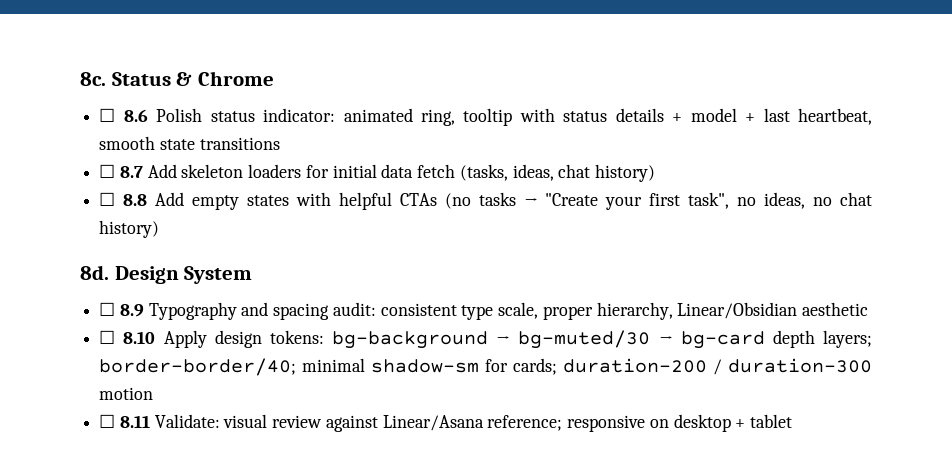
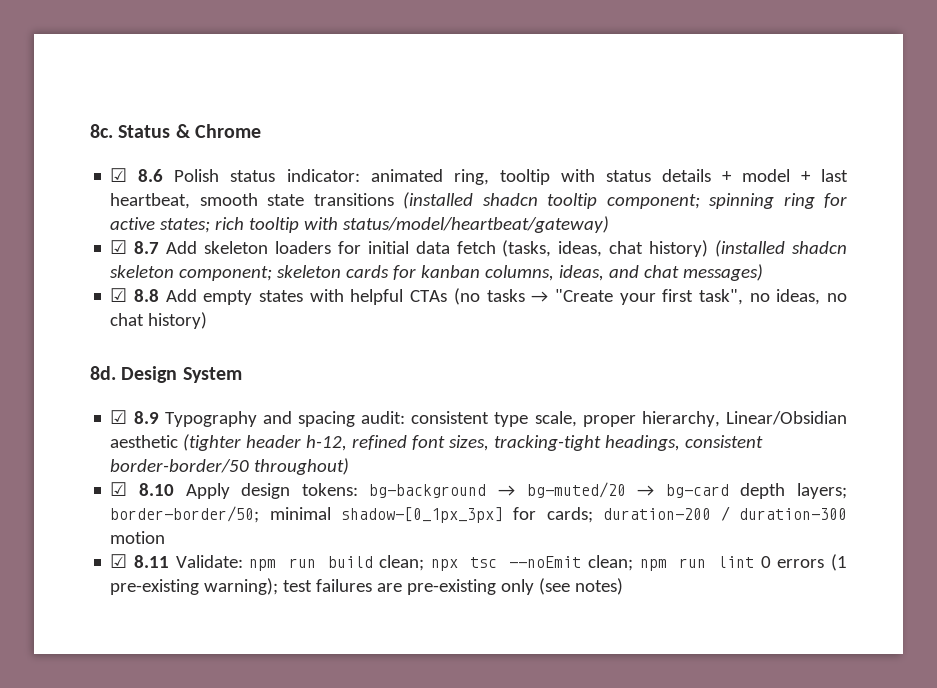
[99,108,116,122] ☐ -> [110,168,128,182] ☑
[99,164,116,178] // ☐ -> [403,192,847,209] [110,216,610,233] [110,240,128,254] (installed shadcn tooltip component; spinning ring for active states; rich tooltip with status/model/heartbeat/gateway) // ☑
[99,192,116,206] // ☐ -> [715,240,847,257] [110,264,764,281] [110,288,128,302] (installed shadcn skeleton component; skeleton cards for kanban columns, ideas, and chat messages) // ☑
[99,302,116,316] ☐ -> [110,410,128,424] ☑
[99,330,116,344] // ☐ -> [183,434,764,451] [110,458,350,475] [110,482,128,496] (tighter header h-12, refined font sizes, tracking-tight headings, consistent border-border/50 throughout) // ☑
[518,330,651,349] bg-muted/30 -> [526,482,626,498] bg-muted/20
[99,358,480,376] border-border/40; minimal shadow-sm -> [110,506,504,523] border-border/50; minimal shadow-[0_1px_3px]
[99,414,116,428] ☐ -> [110,554,128,568] ☑
[223,414,792,432] visual review against Linear/Asana reference; responsive on desktop + tablet -> [249,554,847,571] [110,578,624,595] npm run build clean; npx tsc --noEmit clean; npm run lint 0 errors (1 pre-existing warning); test failures are pre-existing only (see notes)

